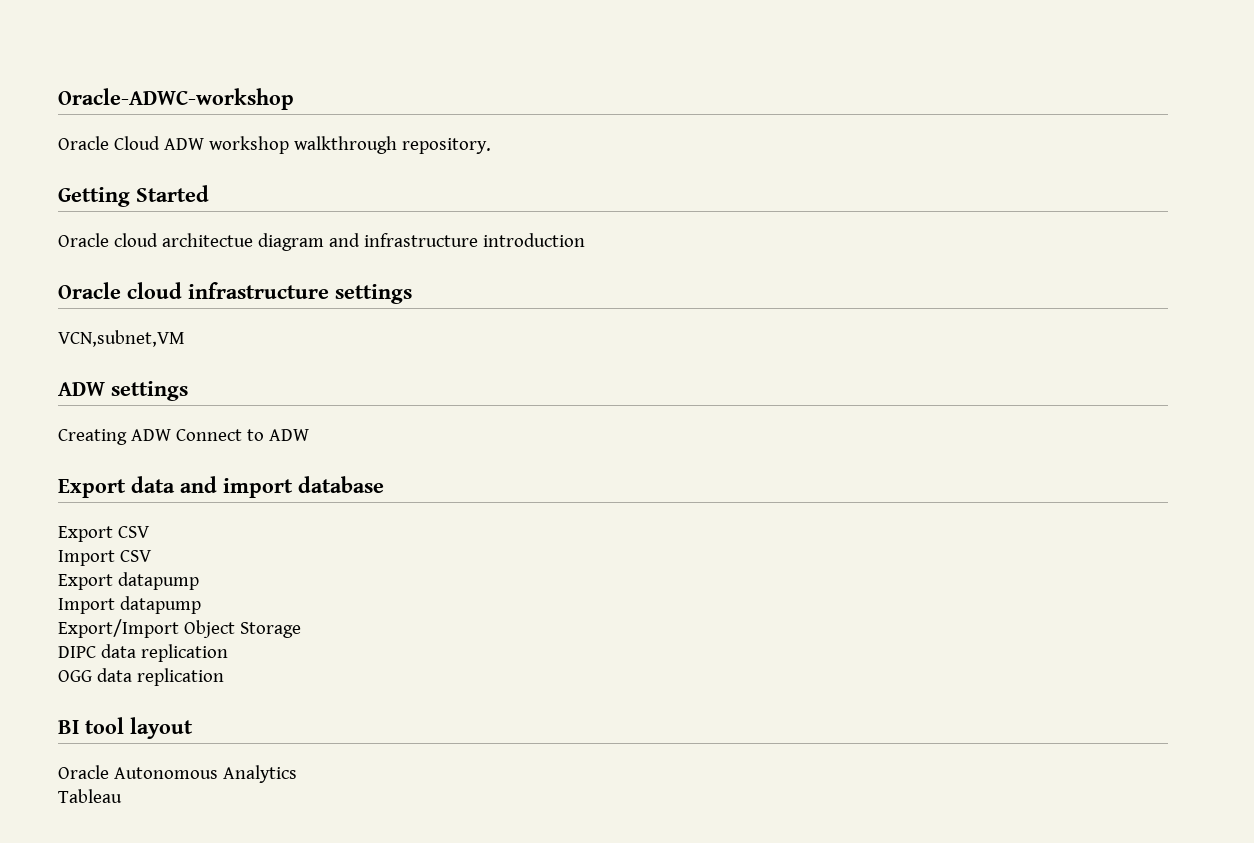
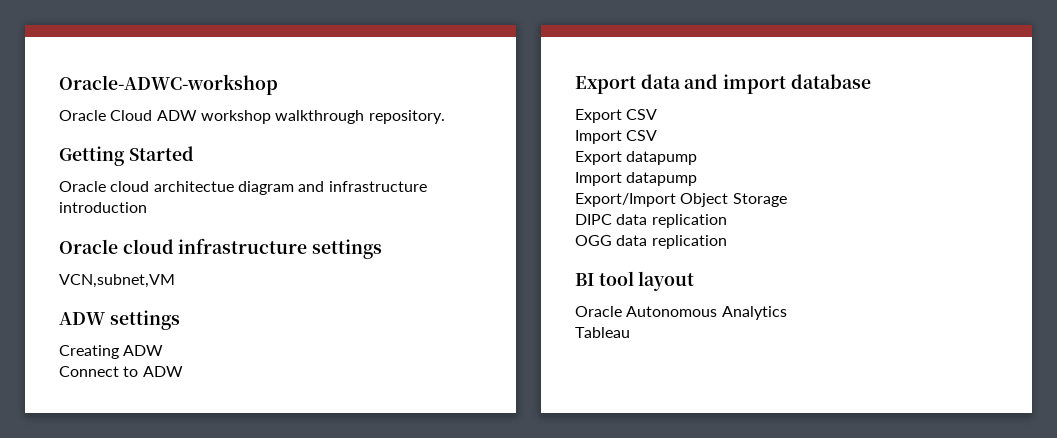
(171, 435) none -> (164, 350) //

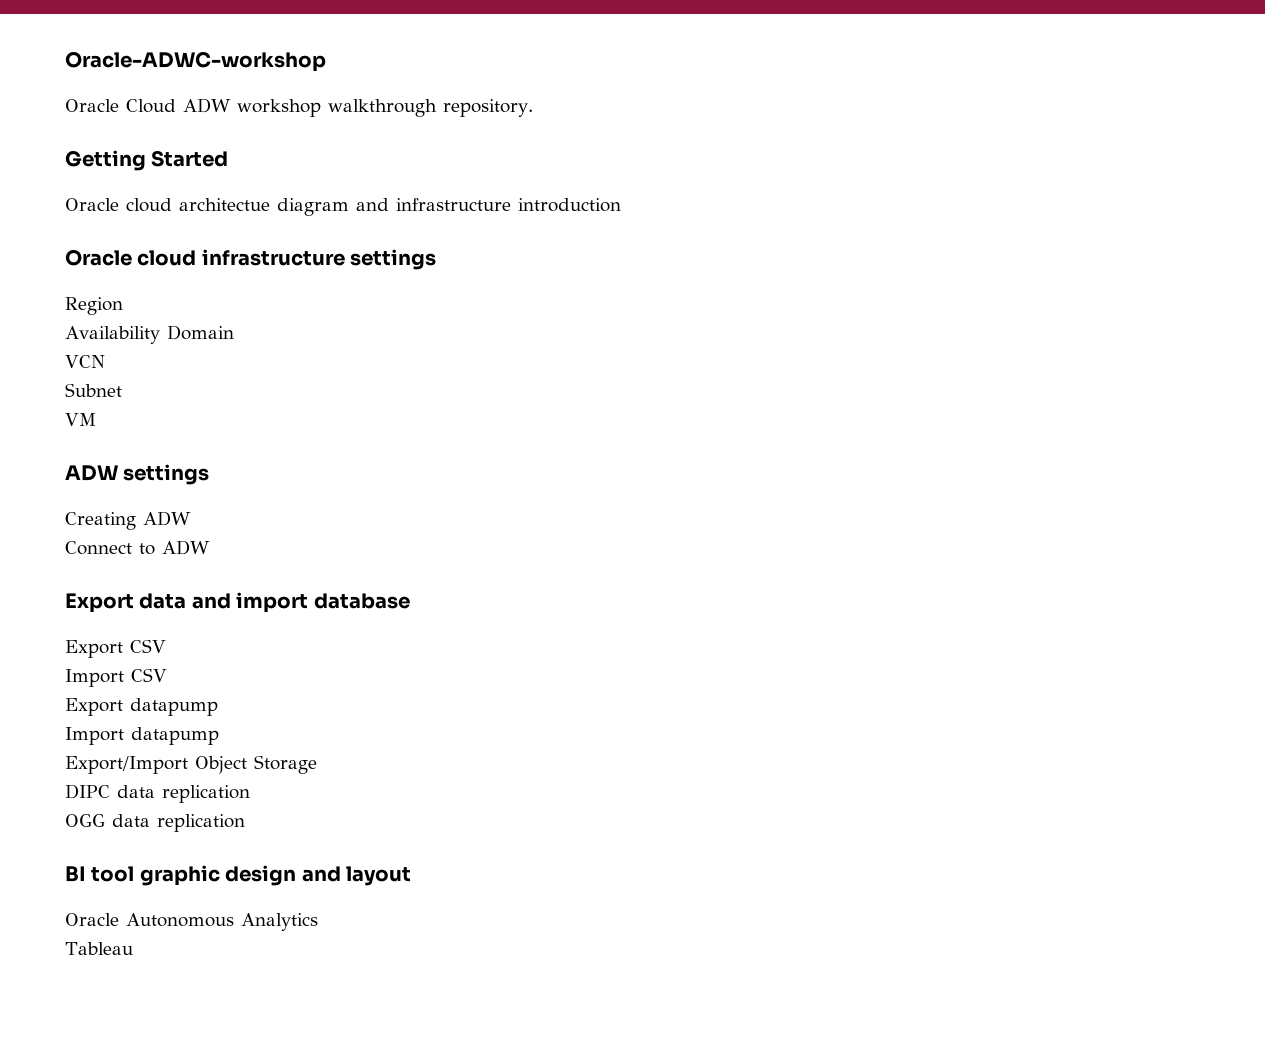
[59,274,175,288] VCN,subnet,VM -> [65,297,123,315] [65,325,234,344] [65,355,105,368] [65,383,122,397] [65,413,96,426] Region // Availability Domain // VCN // Subnet // VM
(634, 278) none -> [139,865,341,886] graphic design and

